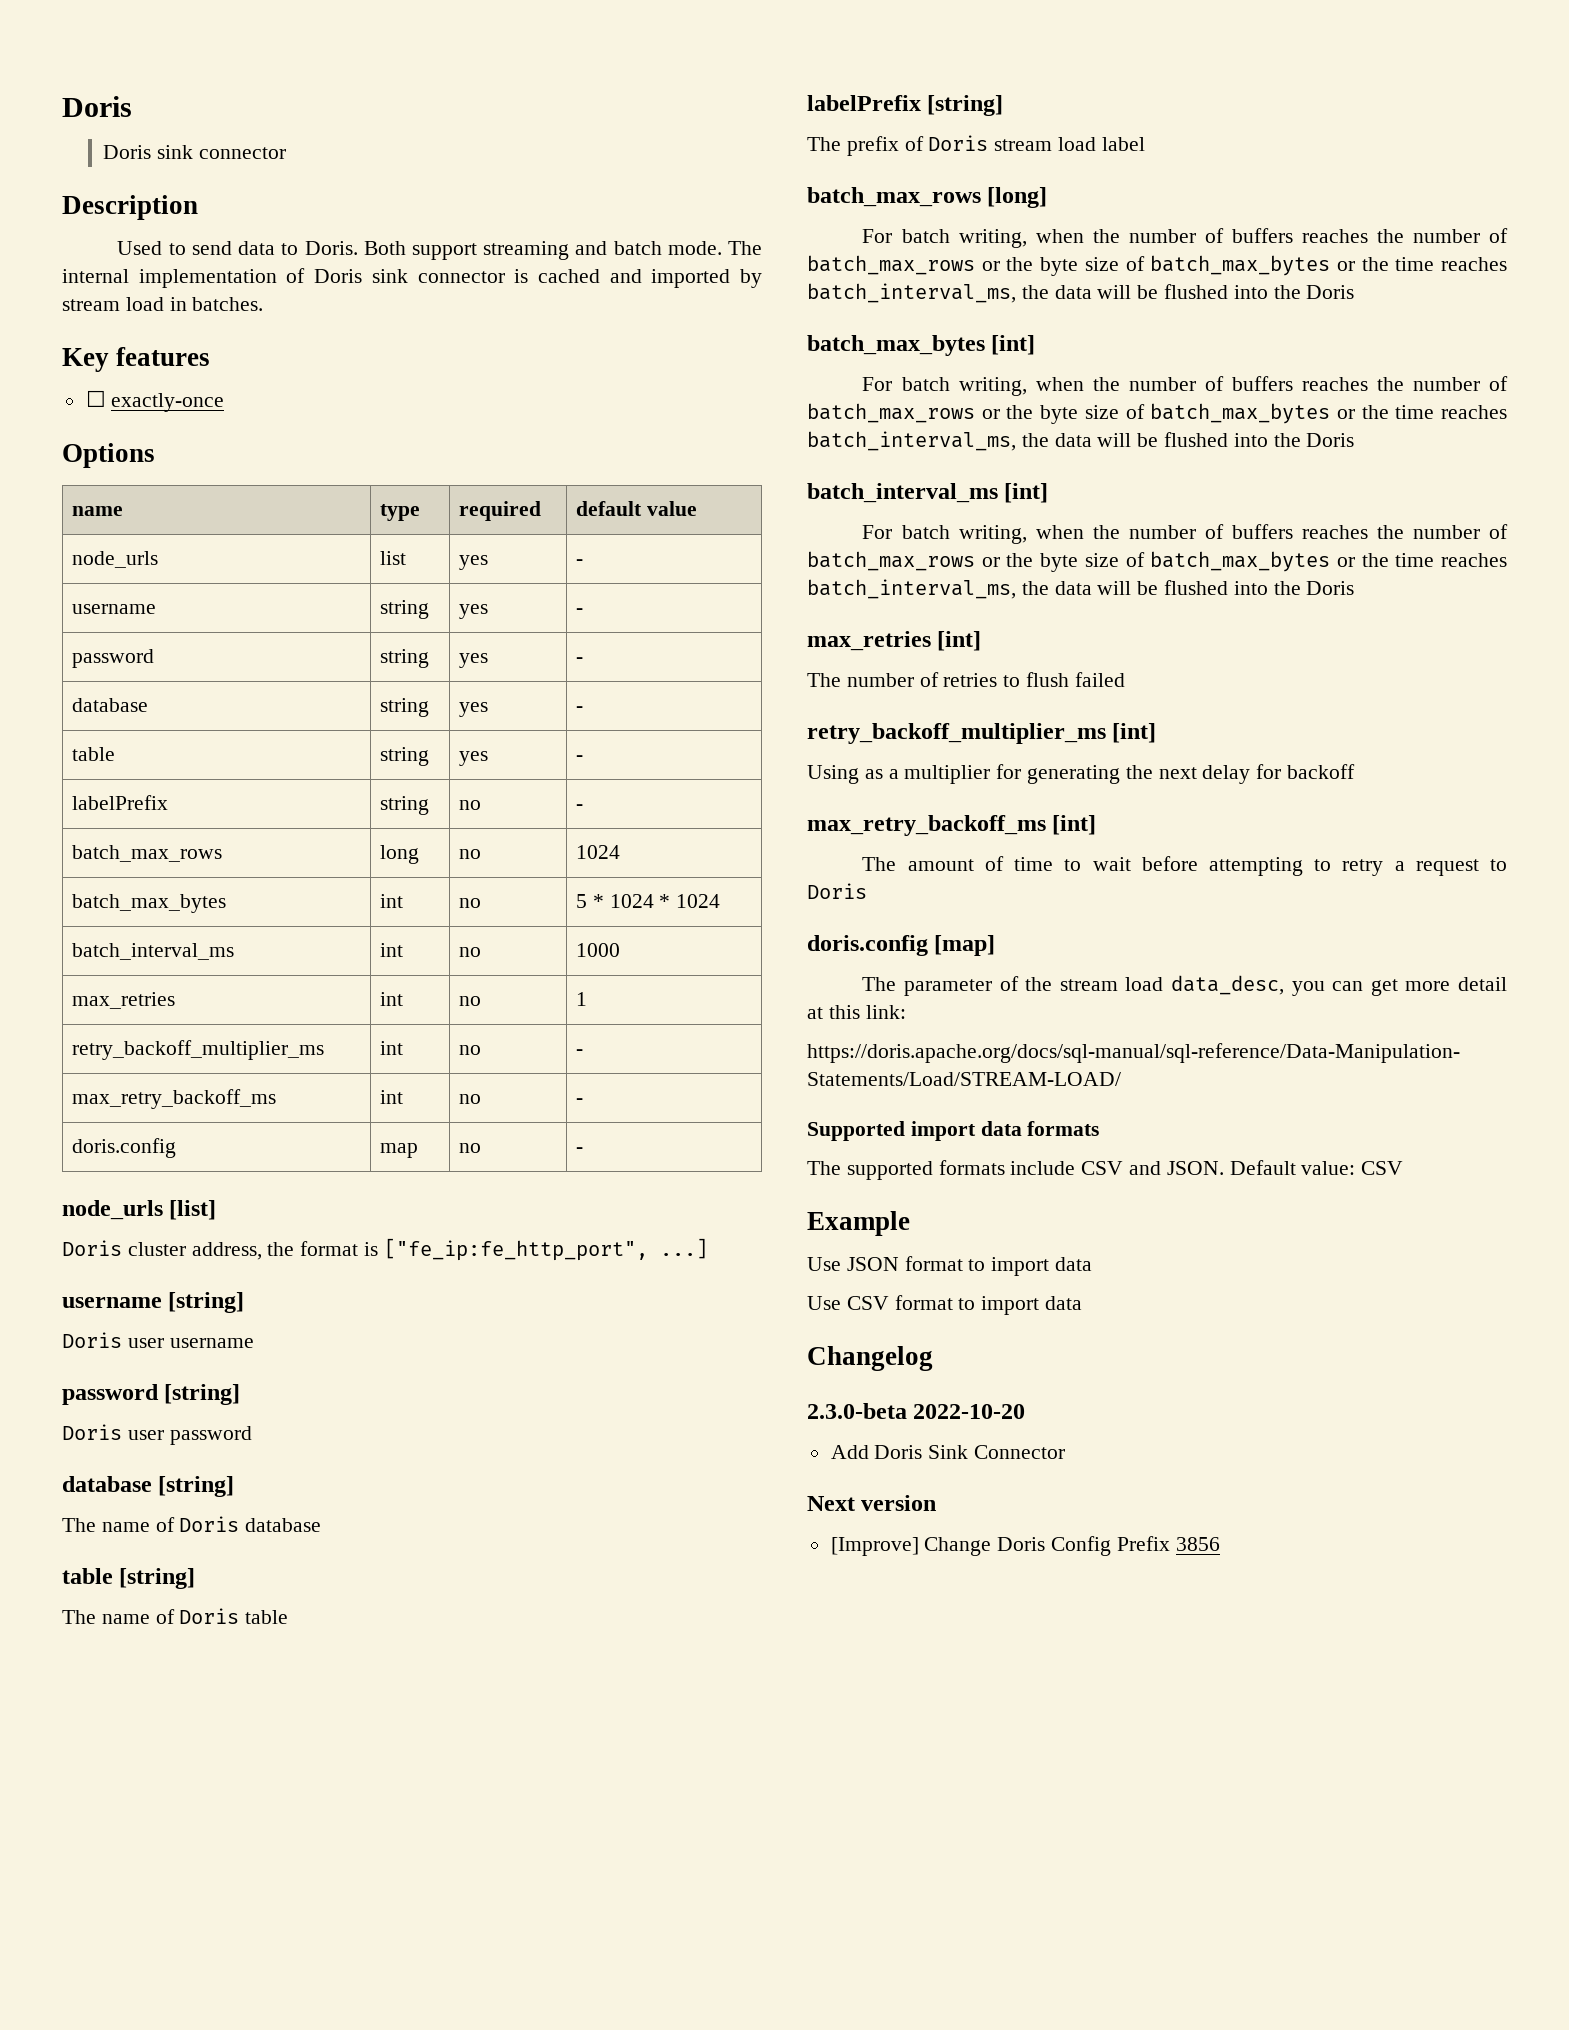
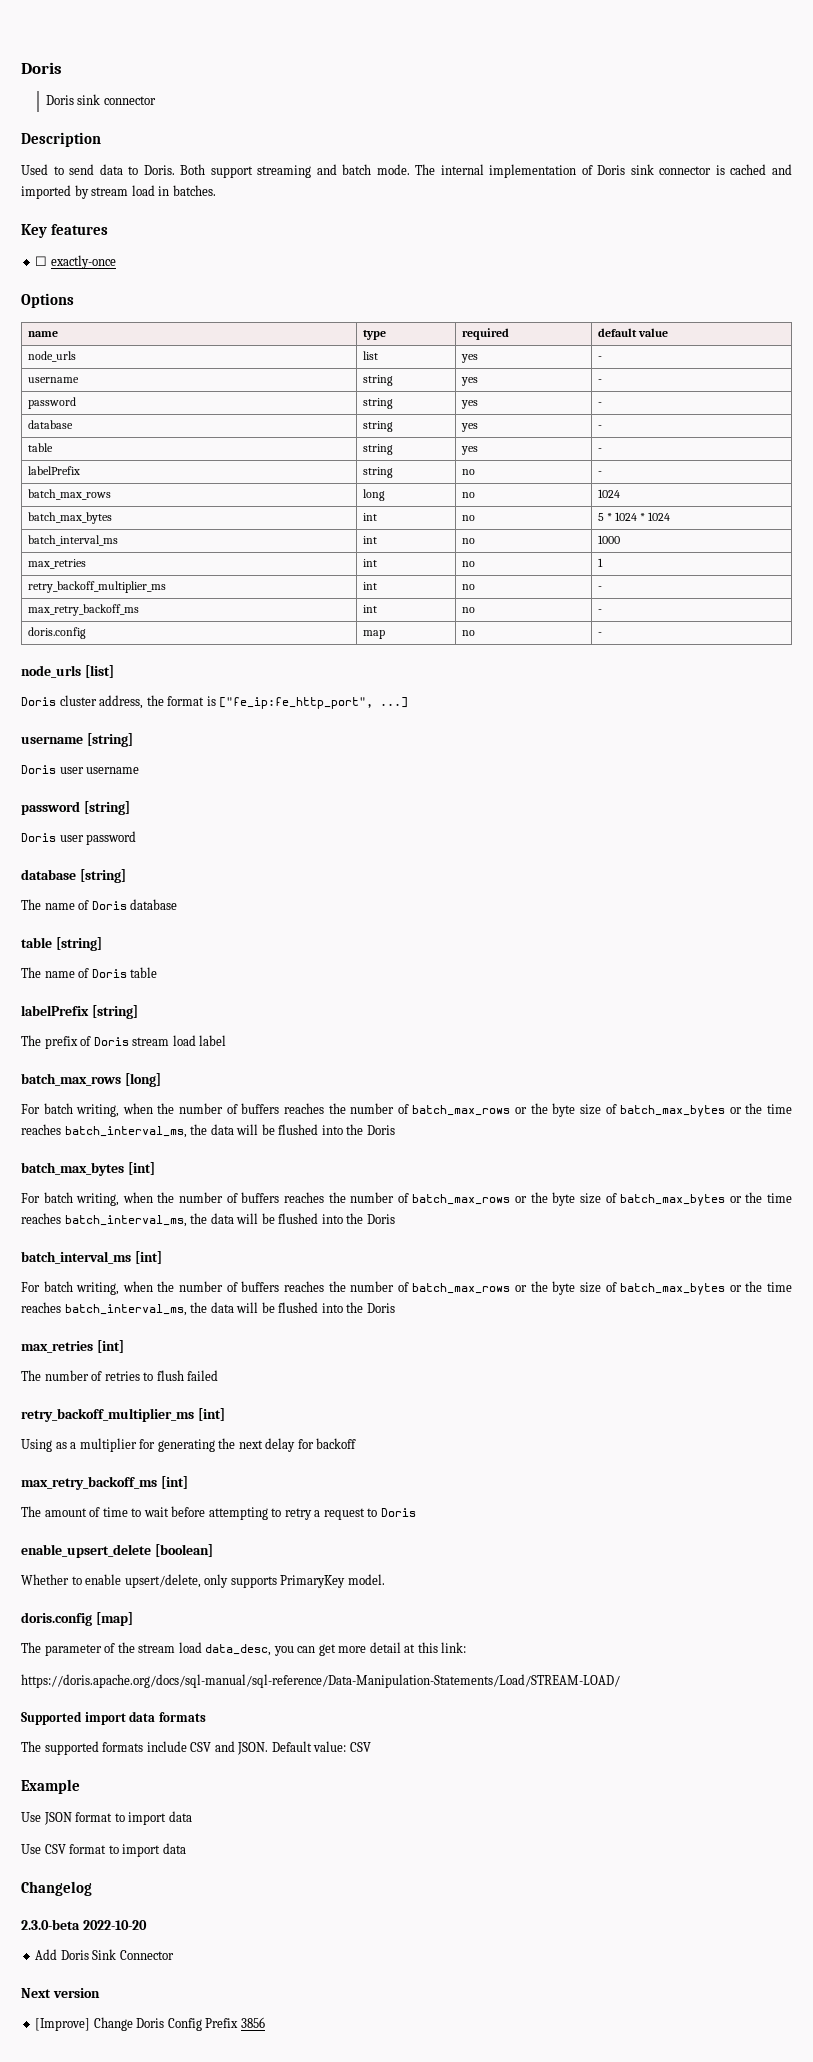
(867, 891) none -> [21,1544,213,1558] [21,1574,385,1588] // enable_upsert_delete [boolean] // Whether to enable upsert/delete, only supports PrimaryKey model.

